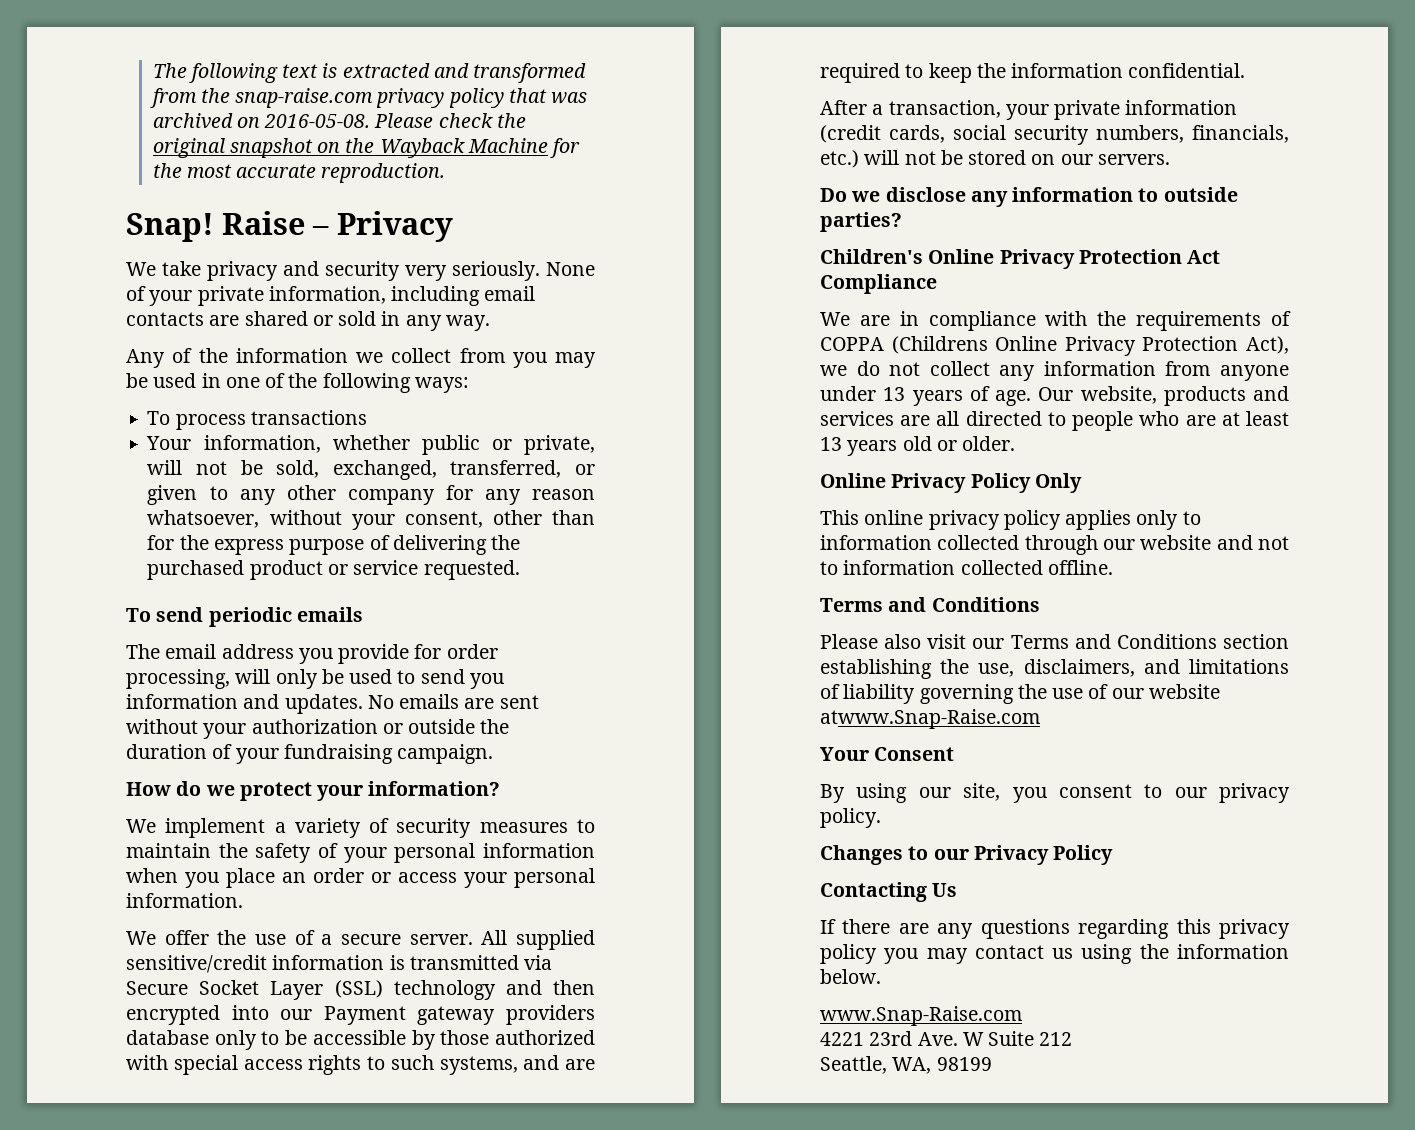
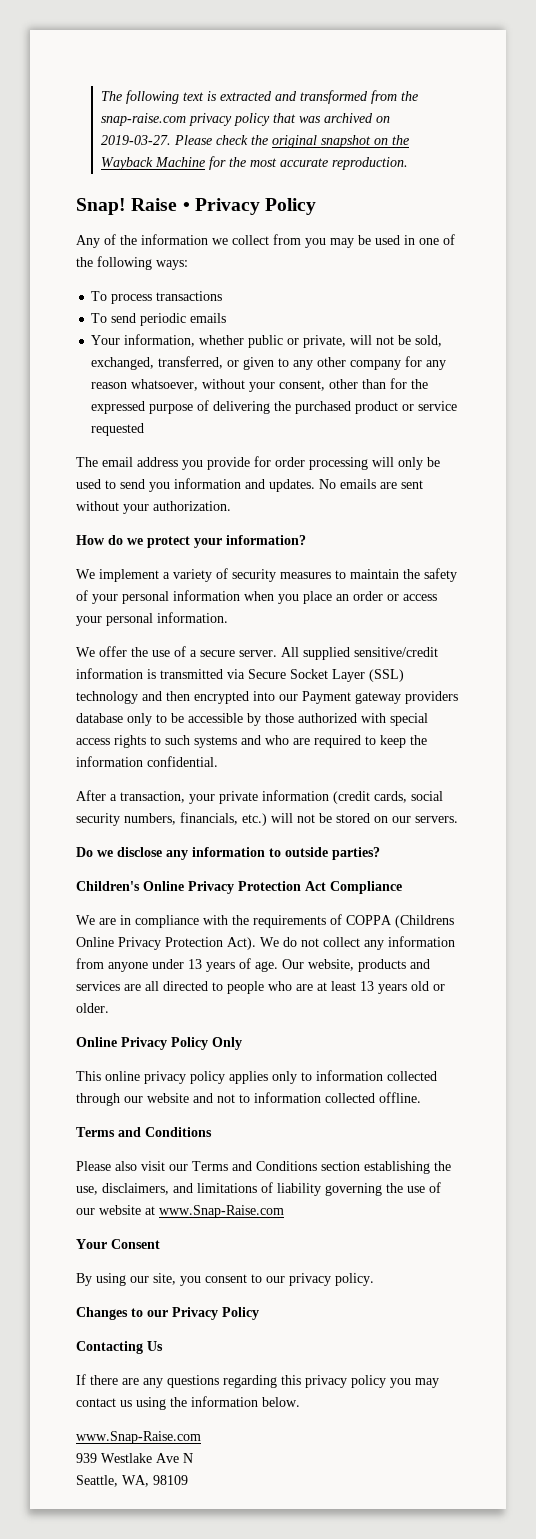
[264,114,371,128] 2016-05-08. -> [100,135,171,145] 2019-03-27.
[312,211,453,242] [126,261,595,281] [126,286,536,306] [126,311,490,331] – Privacy // We take privacy and security very seriously. None of your private information, including email contacts are shared or sold in any way. -> [182,198,317,215] • Privacy Policy
(367, 417) none -> [91,313,227,326] // To send periodic emails
[213,539,284,555] express -> [91,401,146,414] expressed
[423,560,520,580] [126,607,363,627] requested. // To send periodic emails -> [91,423,145,436] requested
[126,669,230,689] processing, -> [309,457,368,470] processing
[251,719,510,734] [126,744,494,764] authorization or outside the duration of your fundraising campaign. -> [153,501,231,511] authorization.
[439,1055,560,1075] systems, and -> [194,735,289,748] systems and who
[1246,336,1289,354] [820,365,847,376] Act), we -> [227,937,279,950] Act). We
[820,709,1040,729] atwww.Snap-Raise.com -> [145,1205,284,1218] at www.Snap-Raise.com
[820,1031,1073,1046] 4221 23rd Ave. W Suite 212 -> [76,1453,193,1463] 939 Westlake Ave N
[936,1057,992,1071] 98199 -> [153,1475,188,1485] 98109

